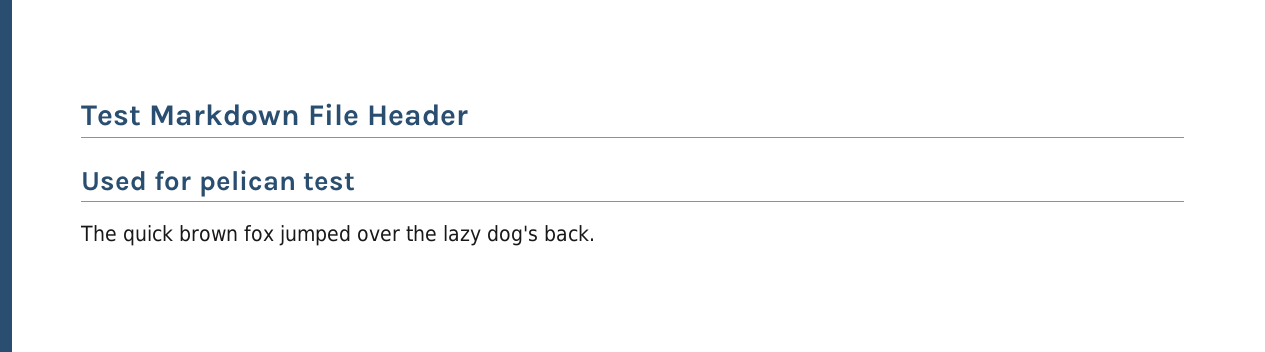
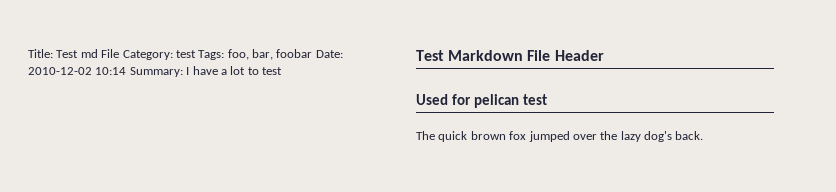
(81, 115) none -> [28,49,343,60] [28,66,282,77] Title: Test md File Category: test Tags: foo, bar, foobar Date: 2010-12-02 10:14 Summary: I have a lot to test //

